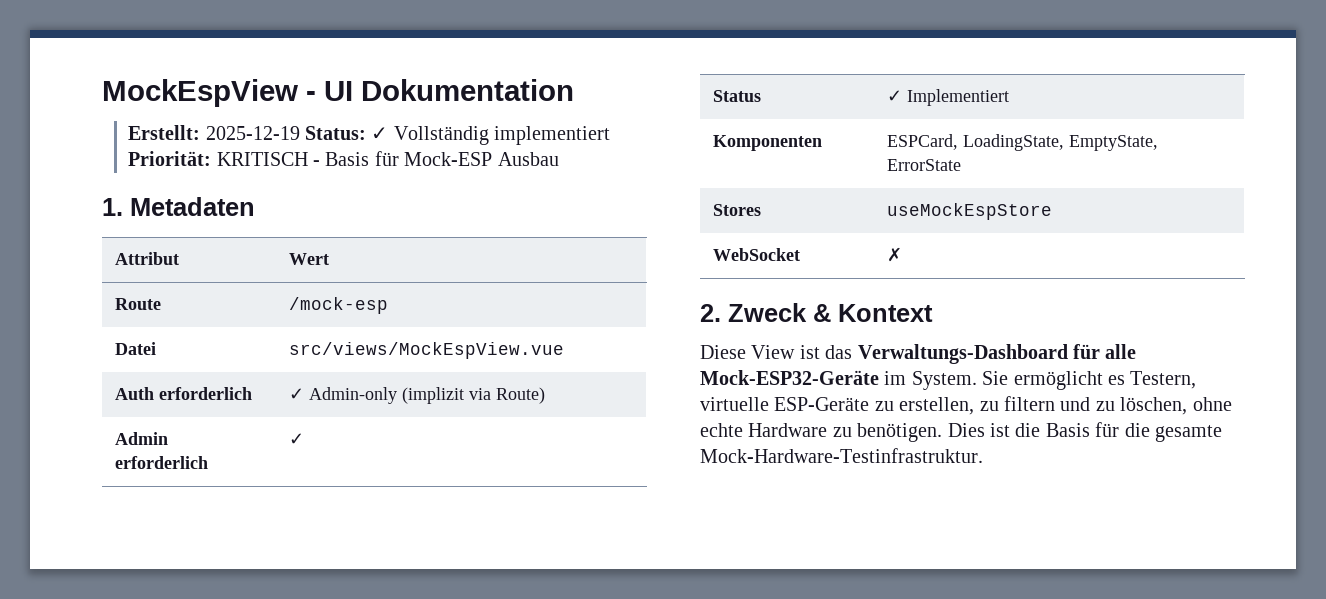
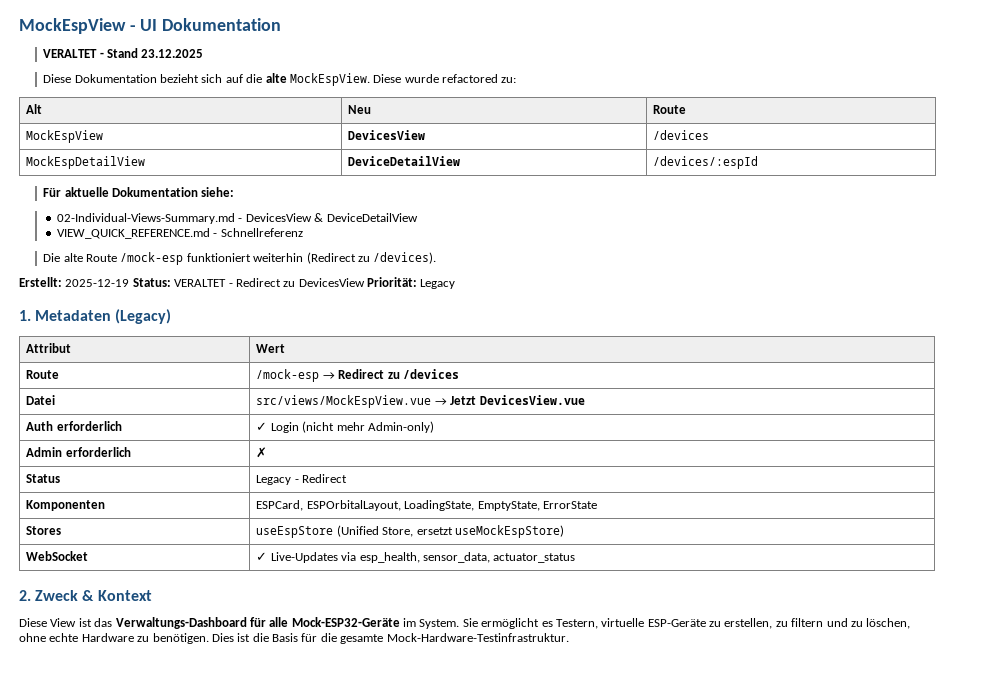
[128,125,611,145] [128,151,559,166] Erstellt: 2025-12-19 Status: ✓ Vollständig implementiert Priorität: KRITISCH - Basis für Mock-ESP Ausbau -> [43,48,204,58] [43,73,517,86] [26,104,43,114] [348,105,372,114] [653,105,687,114] [26,130,104,143] [348,130,426,140] [653,130,710,140] [26,156,146,169] [348,156,461,166] [653,156,759,169] [43,187,235,197] [57,213,418,224] [57,228,303,239] [43,252,437,265] [19,277,456,289] VERALTET - Stand 23.12.2025 // Diese Dokumentation bezieht sich auf die alte MockEspView. Diese wurde refactored zu: // Alt | Neu | Route // MockEspView | DevicesView | /devices // MockEspDetailView | DeviceDetailView | /devices/:espId // Für aktuelle Dokumentation siehe: // 02-Individual-Views-Summary.md - DevicesView & DeviceDetailView // VIEW_QUICK_REFERENCE.md - Schnellreferenz // Die alte Route /mock-esp funktioniert weiterhin (Redirect zu /devices). // Erstellt: 2025-12-19 Status: VERALTET - Redirect zu DevicesView Priorität: Legacy
(255, 206) none -> [115,309,172,324] (Legacy)
(388, 305) none -> [322,369,459,379] → Redirect zu /devices
(564, 350) none -> [434,395,585,405] → Jetzt DevicesView.vue
[308,387,545,404] Admin-only (implizit via Route) -> [270,421,434,433] Login (nicht mehr Admin-only)
[288,433,304,445] ✓ -> [256,447,268,458] ✗
[886,89,1009,106] ✓ Implementiert -> [256,474,348,485] Legacy - Redirect
(958, 142) none -> [306,500,401,511] ESPOrbitalLayout,
[886,203,1052,220] [712,248,800,261] [886,247,902,262] useMockEspStore // WebSocket | ✗ -> [256,525,564,538] [26,551,89,561] [256,552,576,563] useEspStore (Unified Store, ersetzt useMockEspStore) // WebSocket | ✓ Live-Updates via esp_health, sensor_data, actuator_status

